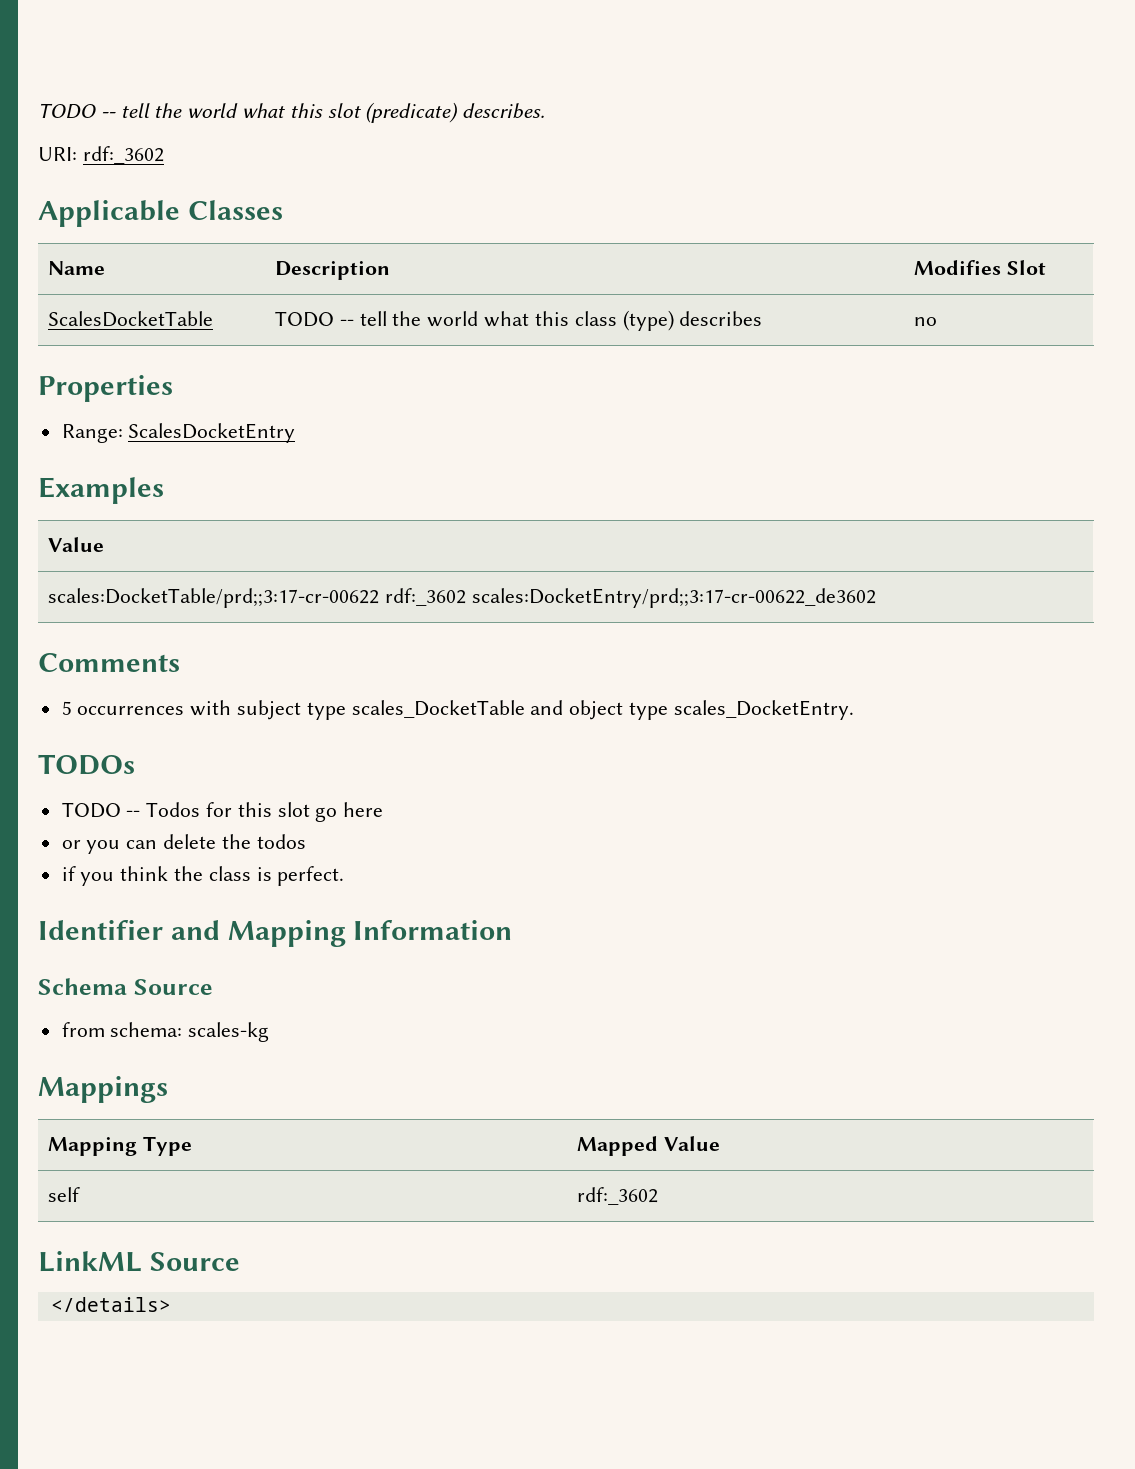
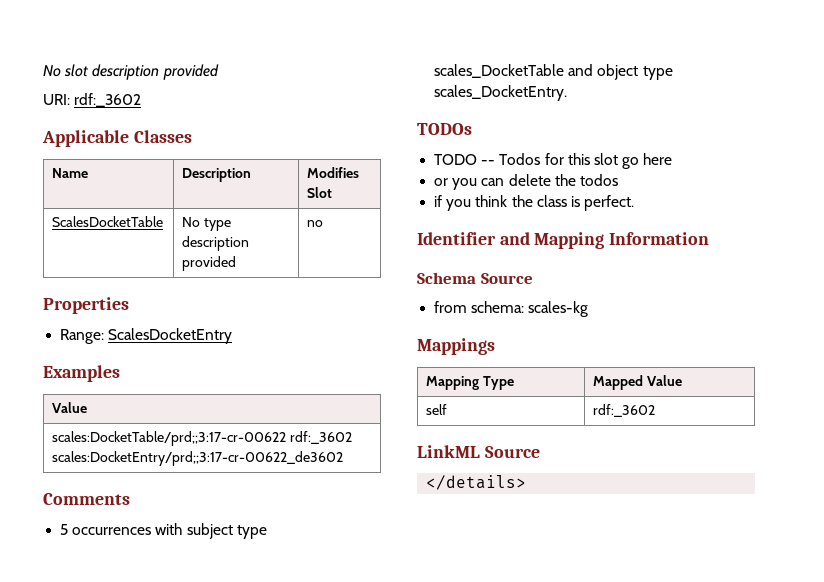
[38,102,546,123] TODO -- tell the world what this slot (predicate) describes. -> [43,64,219,80] No slot description provided
[275,310,763,331] TODO -- tell the world what this class (type) describes -> [182,217,231,231] [182,236,250,251] [182,256,237,271] No type description provided

